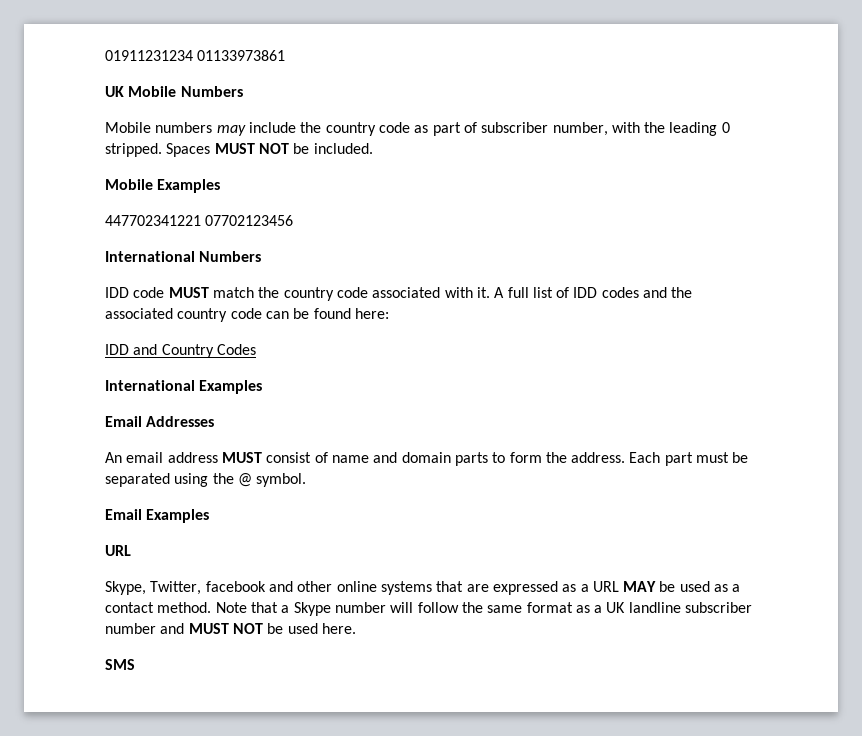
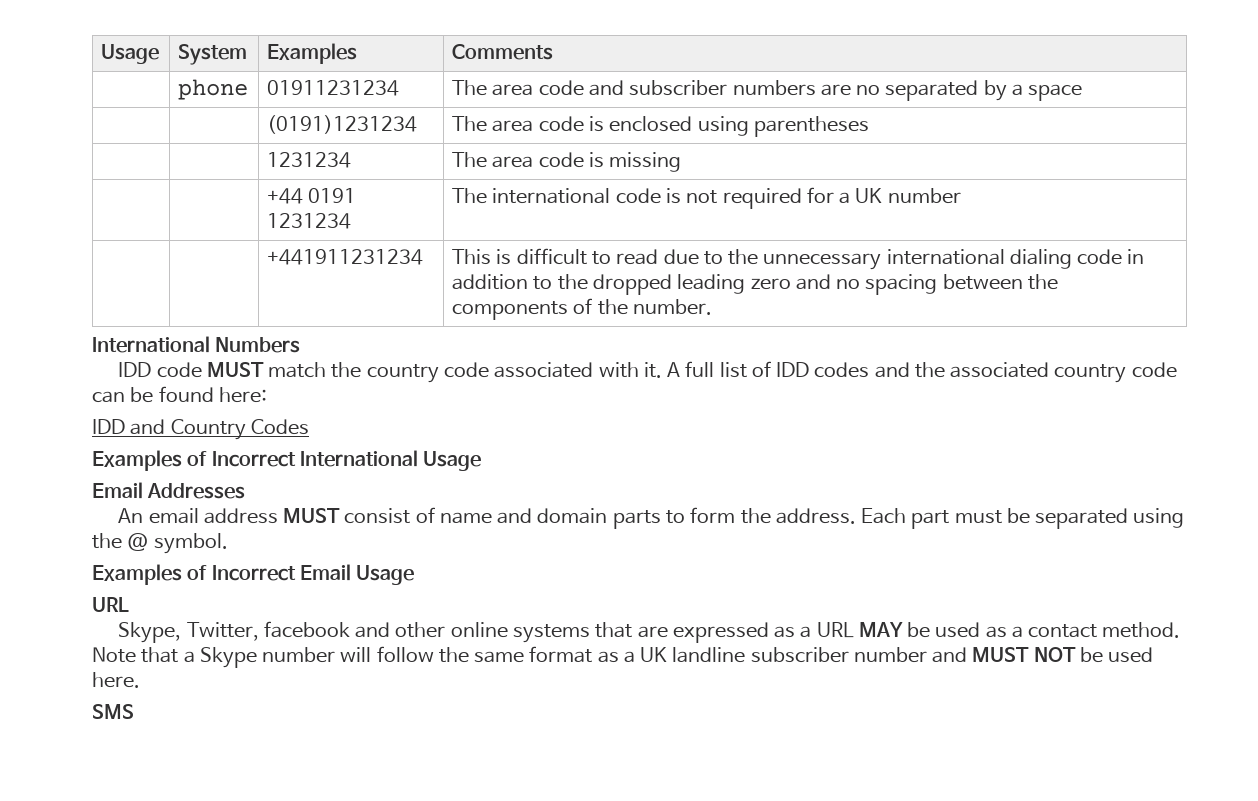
[105,50,286,61] [105,86,243,97] [105,122,730,136] [105,143,373,157] [105,179,221,193] [105,215,294,226] 01911231234 01133973861 // UK Mobile Numbers // Mobile numbers may include the country code as part of subscriber number, with the leading 0 stripped. Spaces MUST NOT be included. // Mobile Examples // 447702341221 07702123456 -> [101,44,160,64] [178,44,248,65] [267,43,358,64] [452,44,554,60] [178,79,249,100] [267,80,400,96] [452,80,1083,101] [267,115,418,134] [452,116,869,137] [267,152,352,168] [452,152,682,172] [267,188,357,204] [267,213,352,229] [452,187,961,209] [267,249,424,265] [452,248,1145,270] [452,274,1058,295] [452,298,712,320] Usage | System | Examples | Comments // | phone | 01911231234 | The area code and subscriber numbers are no separated by a space // | | (0191)1231234 | The area code is enclosed using parentheses // | | 1231234 | The area code is missing // | | +44 0191 1231234 | The international code is not required for a UK number // | | +441911231234 | This is difficult to read due to the unnecessary international dialing code in addition to the dropped leading zero and no spacing between the components of the number.
[105,380,263,394] International Examples -> [92,450,482,471] Examples of Incorrect International Usage
[105,509,210,523] Email Examples -> [92,564,415,585] Examples of Incorrect Email Usage

